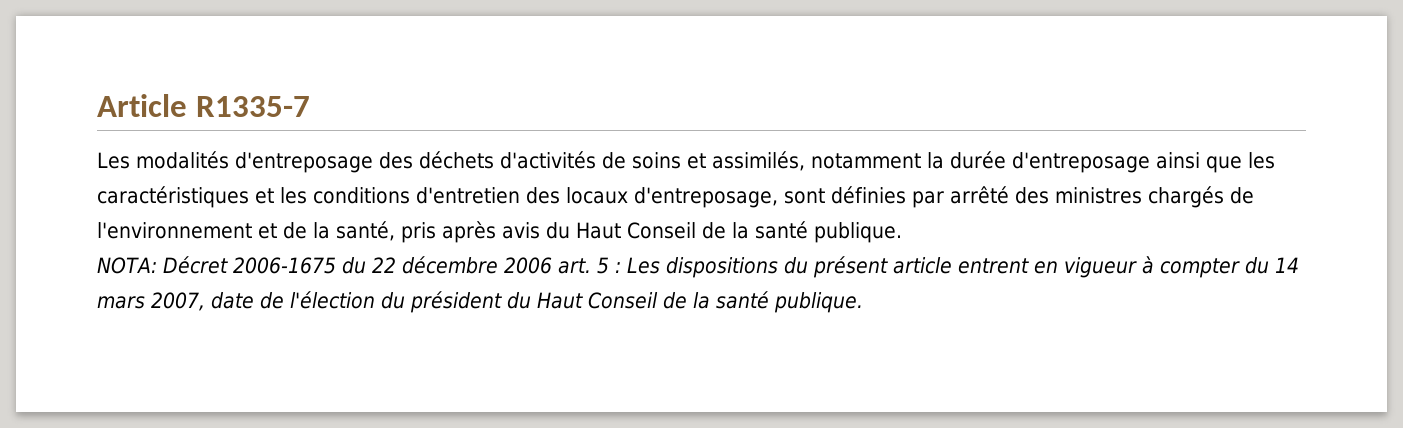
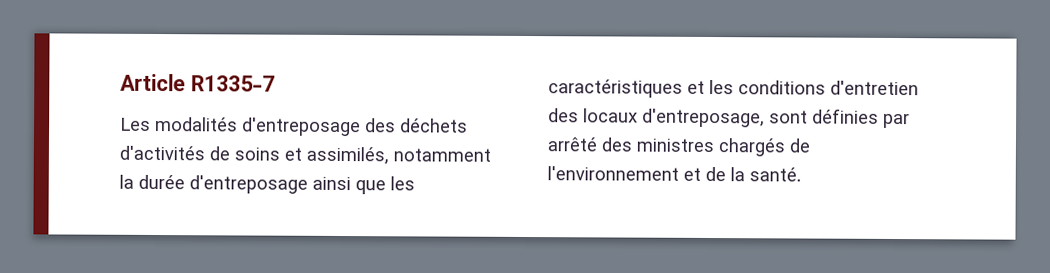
[336,221,902,243] [97,256,1299,278] [97,291,863,313] santé, pris après avis du Haut Conseil de la santé publique. // NOTA: Décret 2006-1675 du 22 décembre 2006 art. 5 : Les dispositions du présent article entrent en vigueur à compter du 14 mars 2007, date de l'élection du président du Haut Conseil de la santé publique. -> [749,167,801,182] santé.

